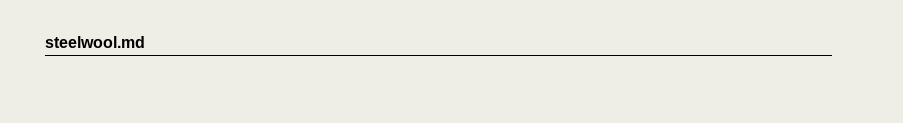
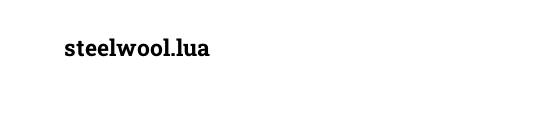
[45,36,145,48] steelwool.md -> [64,38,210,57] steelwool.lua

